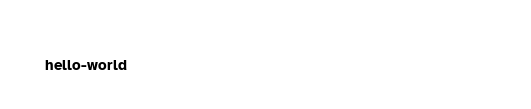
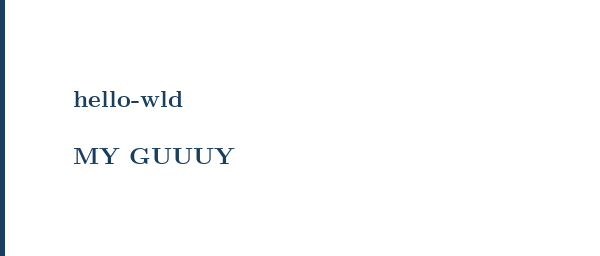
[45,60,127,70] hello-world -> [73,91,183,107] [73,148,235,165] hello-wld // MY GUUUY

